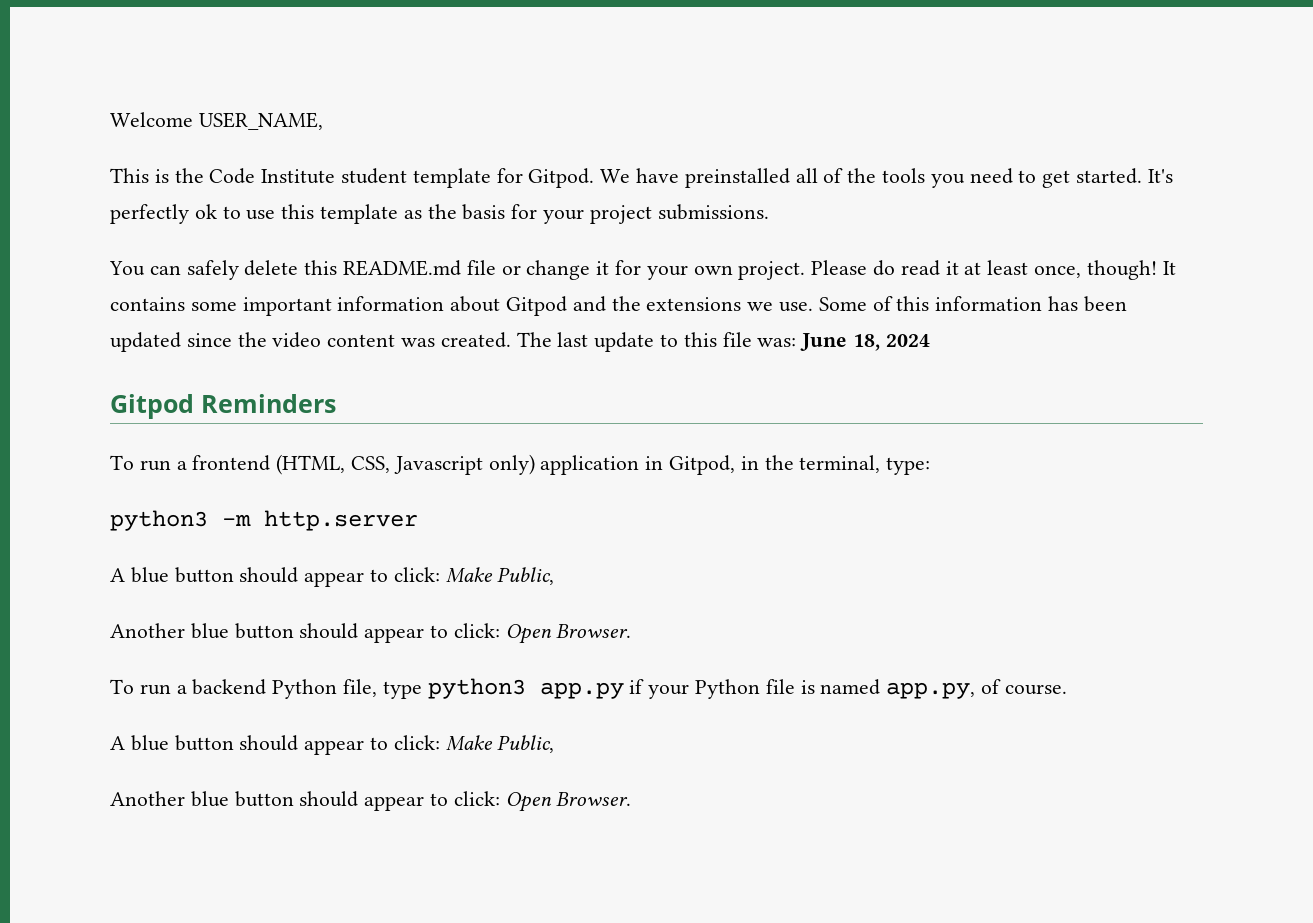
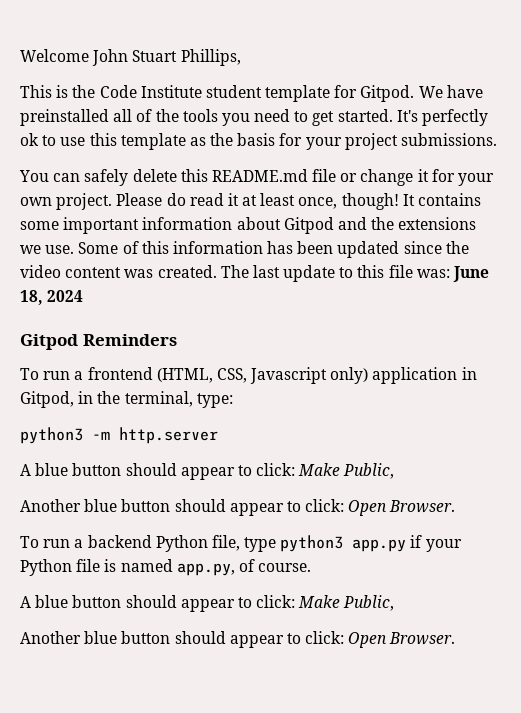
[198,112,323,130] USER_NAME, -> [92,49,241,66] John Stuart Phillips,

